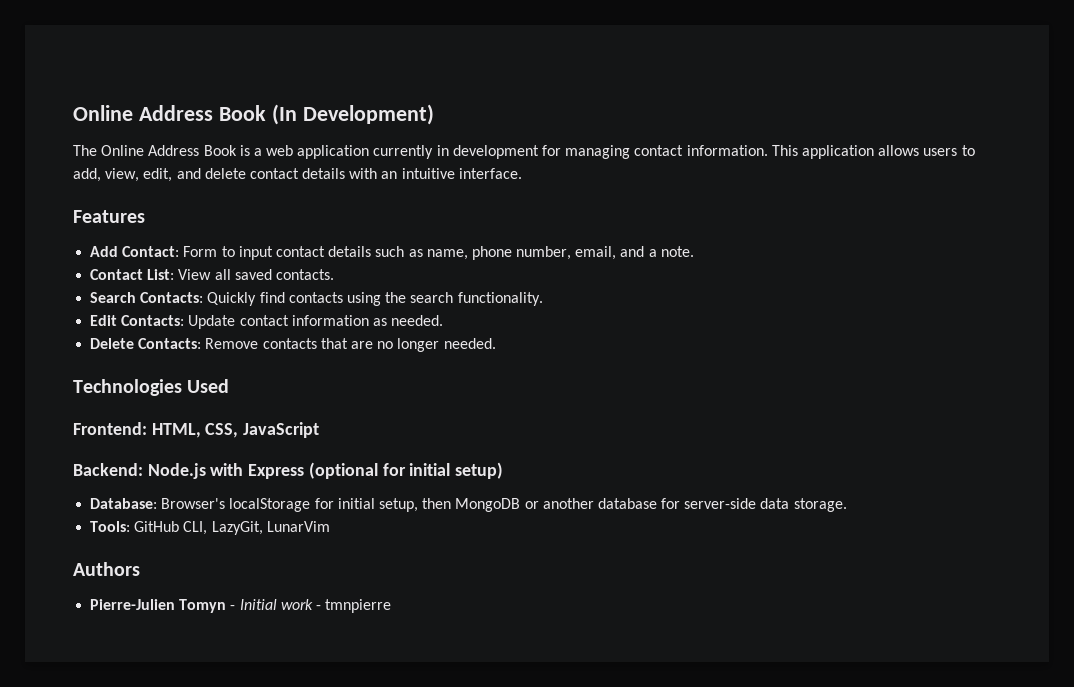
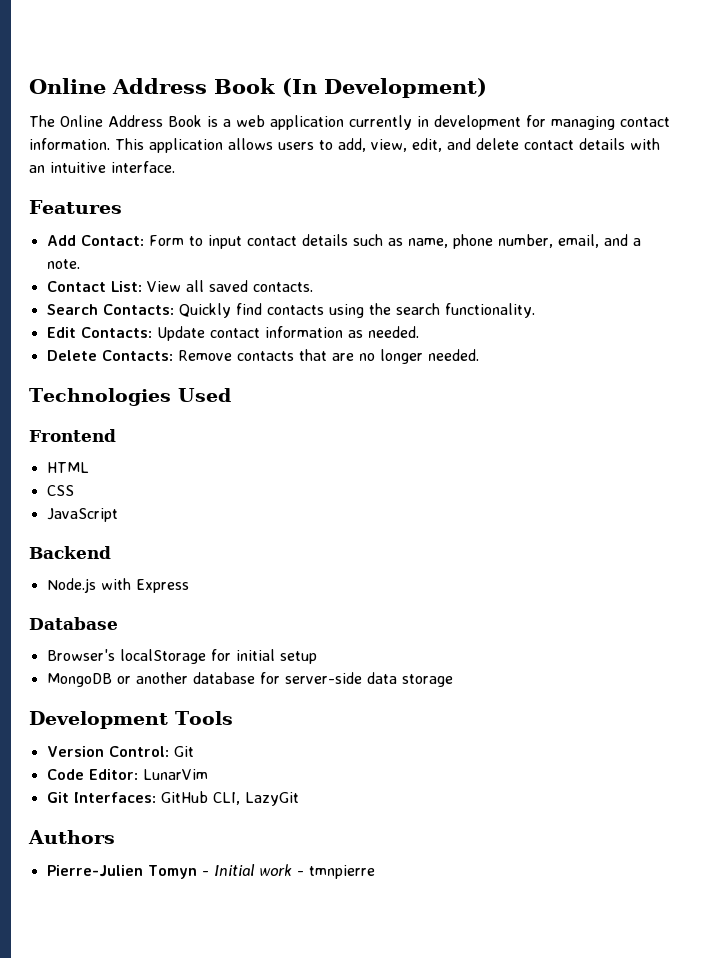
[73,422,239,438] Frontend: HTML, CSS, -> [29,429,116,442] [46,462,89,473] [46,485,74,496] Frontend // HTML // CSS //
[73,463,143,476] Backend: -> [29,546,111,559] Backend //
[308,462,504,479] [90,498,158,509] (optional for initial setup) // Database: -> [29,617,118,630] // Database //
[378,498,452,512] setup, then -> [279,651,317,664] setup //
[793,498,847,512] [90,521,330,535] storage. // Tools: GitHub CLI, LazyGit, LunarVim -> [401,674,453,687] [29,711,233,729] [46,746,194,757] [46,769,208,780] [46,791,299,806] storage // Development Tools // Version Control: Git // Code Editor: LunarVim // Git Interfaces: GitHub CLI, LazyGit

